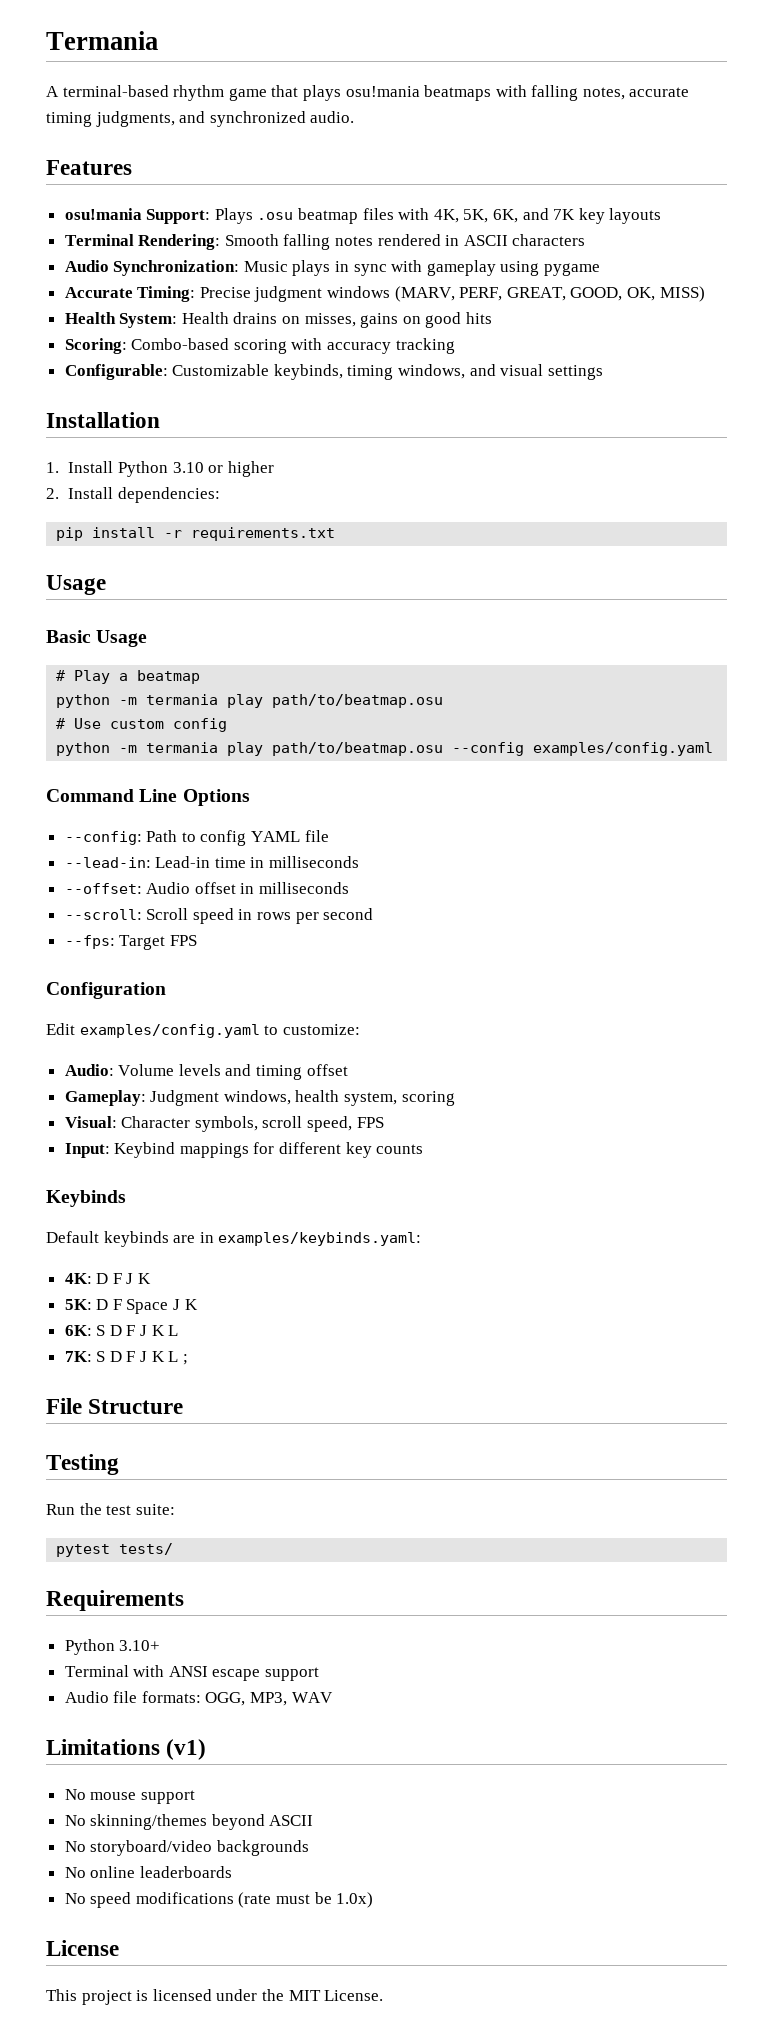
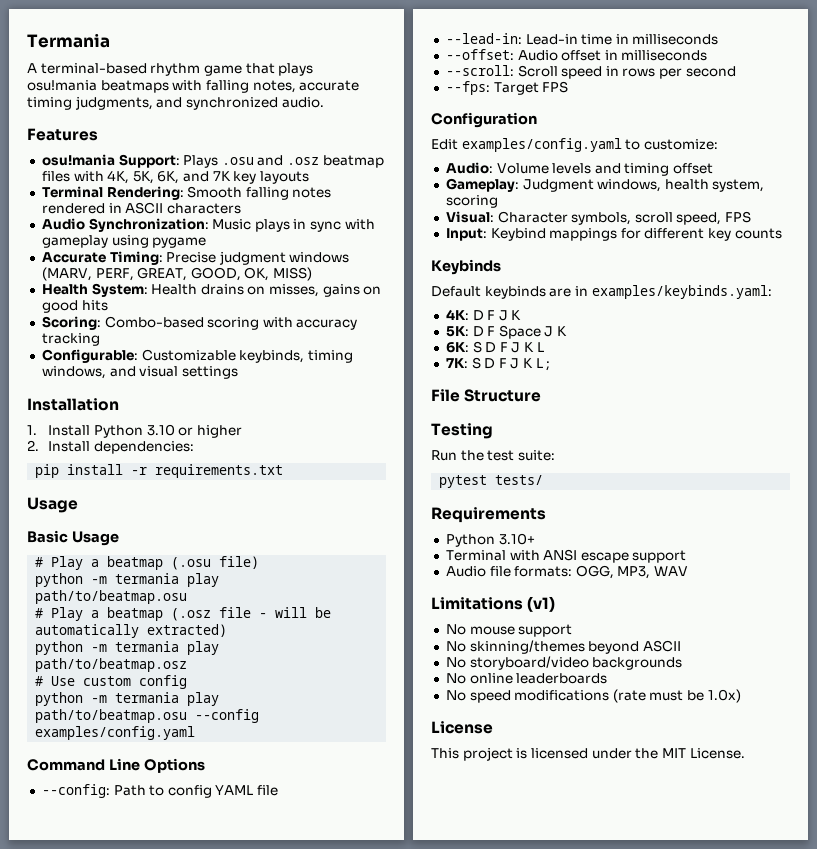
(294, 216) none -> [257,155,320,166] and .osz
[56,694,444,708] // python -m termania play path/to/beatmap.osu -> [171,556,260,570] [35,573,220,587] [35,590,188,604] [35,607,332,621] [35,624,228,638] [35,641,220,655] [35,658,188,672] (.osu file) // python -m termania play path/to/beatmap.osu // # Play a beatmap (.osz file - will be automatically extracted) // python -m termania play path/to/beatmap.osz

